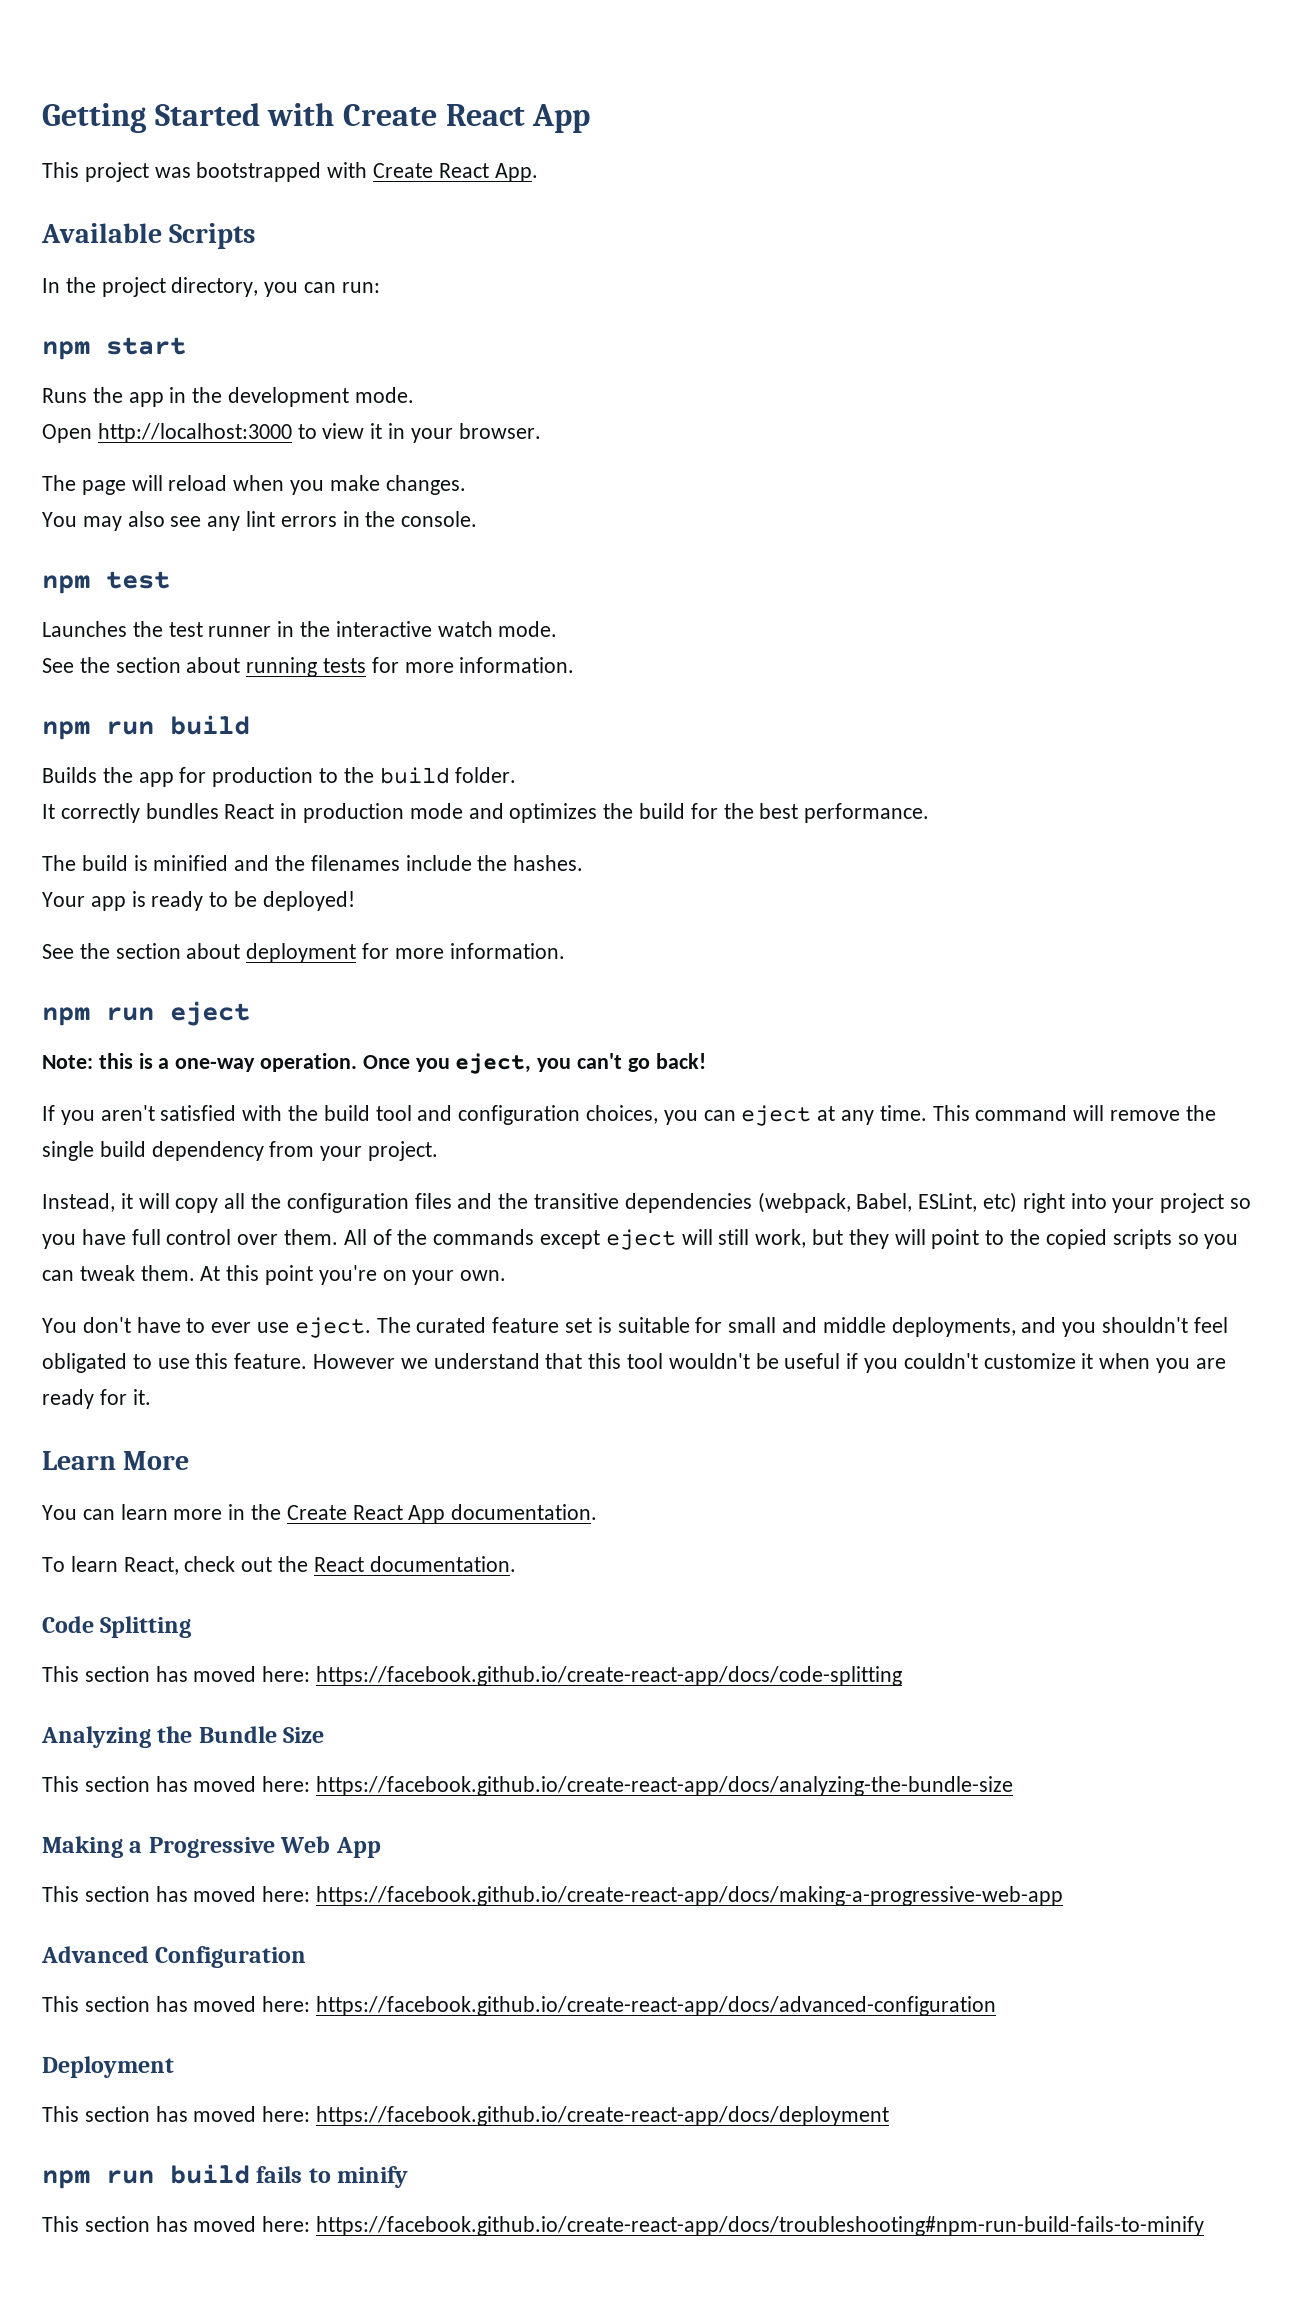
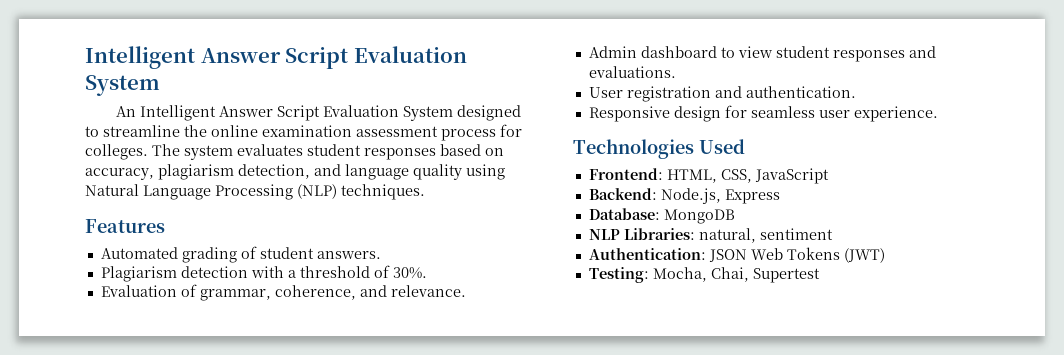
[42,103,591,133] [42,162,538,182] [41,223,256,249] [42,277,380,297] [42,337,186,360] [42,387,414,407] [42,423,541,443] [42,475,466,495] [42,511,478,531] [42,571,170,594] [42,621,558,637] [42,657,575,677] [42,715,250,740] [42,767,517,787] [42,803,930,823] [42,855,584,871] [42,891,355,911] [42,943,565,963] [42,1001,250,1026] [42,1053,706,1074] [42,1105,1216,1126] [42,1141,439,1161] [42,1192,1252,1213] [42,1229,1239,1250] [42,1265,507,1285] [42,1317,1228,1338] [42,1353,1226,1373] [42,1389,151,1409] [42,1451,190,1470] [42,1504,598,1524] [42,1556,516,1575] [42,1616,192,1638] [42,1666,903,1686] [41,1726,325,1748] [42,1776,1014,1796] [42,1836,381,1858] [42,1886,1064,1906] [41,1946,307,1968] [42,1996,997,2016] [42,2056,174,2078] [42,2106,890,2126] [42,2164,409,2189] [42,2216,1205,2236] Getting Started with Create React App // This project was bootstrapped with Create React App. // Available Scripts // In the project directory, you can run: // npm start // Runs the app in the development mode. // Open http://localhost:3000 to view it in your browser. // The page will reload when you make changes. // You may also see any lint errors in the console. // npm test // Launches the test runner in the interactive watch mode. // See the section about running tests for more information. // npm run build // Builds the app for production to the build folder. // It correctly bundles React in production mode and optimizes the build for the best performance. // The build is minified and the filenames include the hashes. // Your app is ready to be deployed! // See the section about deployment for more information. // npm run eject // Note: this is a one-way operation. Once you eject, you can't go back! // If you aren't satisfied with the build tool and configuration choices, you can eject at any time. This command will remove the single build dependency from your project. // Instead, it will copy all the configuration files and the transitive dependencies (webpack, Babel, ESLint, etc) right into your project so you have full control over them. All of the commands except eject will still work, but they will point to the copied scripts so you can tweak them. At this point you're on your own. // You don't have to ever use eject. The curated feature set is suitable for small and middle deployments, and you shouldn't feel obligated to use this feature. However we understand that this tool wouldn't be useful if you couldn't customize it when you are ready for it. // Learn More // You can learn more in the Create React App documentation. // To learn React, check out the React documentation. // Code Splitting // This section has moved here: https://facebook.github.io/create-react-app/docs/code-splitting // Analyzing the Bundle Size // This section has moved here: https://facebook.github.io/create-react-app/docs/analyzing-the-bundle-size // Making a Progressive Web App // This section has moved here: https://facebook.github.io/create-react-app/docs/making-a-progressive-web-app // Advanced Configuration // This section has moved here: https://facebook.github.io/create-react-app/docs/advanced-configuration // Deployment // This section has moved here: https://facebook.github.io/create-react-app/docs/deployment // npm run build fails to minify // This section has moved here: https://facebook.github.io/create-react-app/docs/troubleshooting#npm-run-build-fails-to-minify -> [85,46,467,69] [85,75,160,96] [116,105,522,121] [85,124,522,141] [85,144,504,160] [85,164,505,180] [85,184,425,200] [85,219,165,233] [100,246,381,263] [100,265,427,282] [100,284,466,301] [588,46,936,62] [588,66,676,78] [588,86,856,102] [588,105,938,122] [573,139,745,159] [588,168,829,184] [588,188,780,204] [588,208,735,224] [588,228,833,243] [588,247,885,263] [588,267,820,283] Intelligent Answer Script Evaluation System // An Intelligent Answer Script Evaluation System designed to streamline the online examination assessment process for colleges. The system evaluates student responses based on accuracy, plagiarism detection, and language quality using Natural Language Processing (NLP) techniques. // Features // Automated grading of student answers. // Plagiarism detection with a threshold of 30%. // Evaluation of grammar, coherence, and relevance. // Admin dashboard to view student responses and evaluations. // User registration and authentication. // Responsive design for seamless user experience. // Technologies Used // Frontend: HTML, CSS, JavaScript // Backend: Node.js, Express // Database: MongoDB // NLP Libraries: natural, sentiment // Authentication: JSON Web Tokens (JWT) // Testing: Mocha, Chai, Supertest

